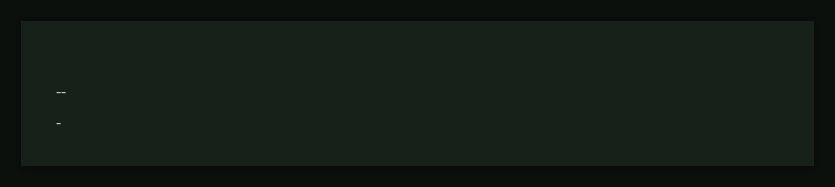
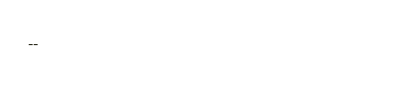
[56,123,61,128] // - -> (38, 46) none

